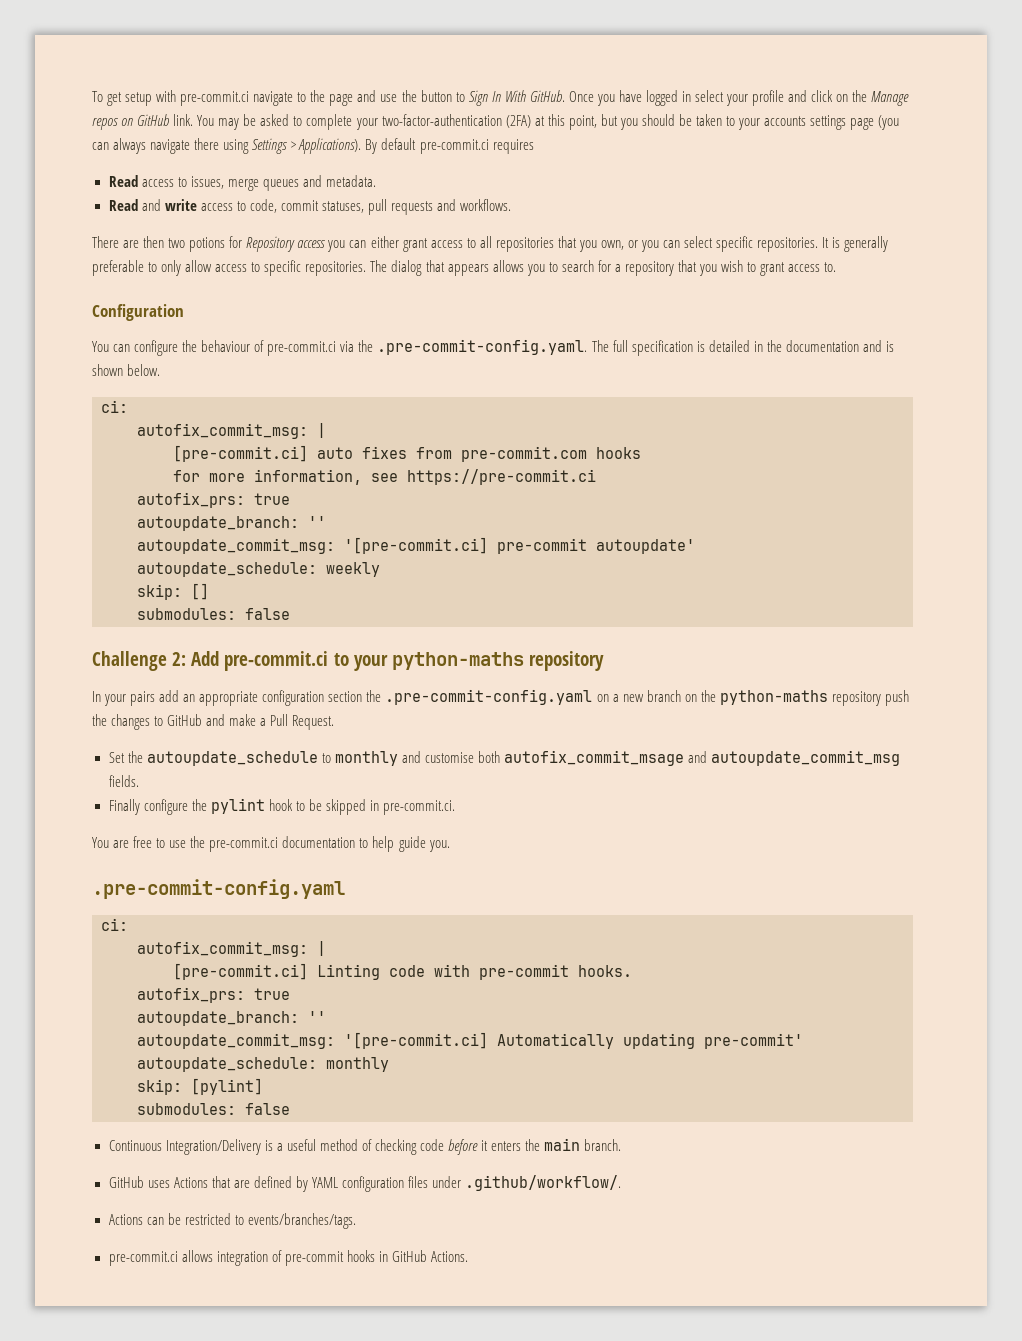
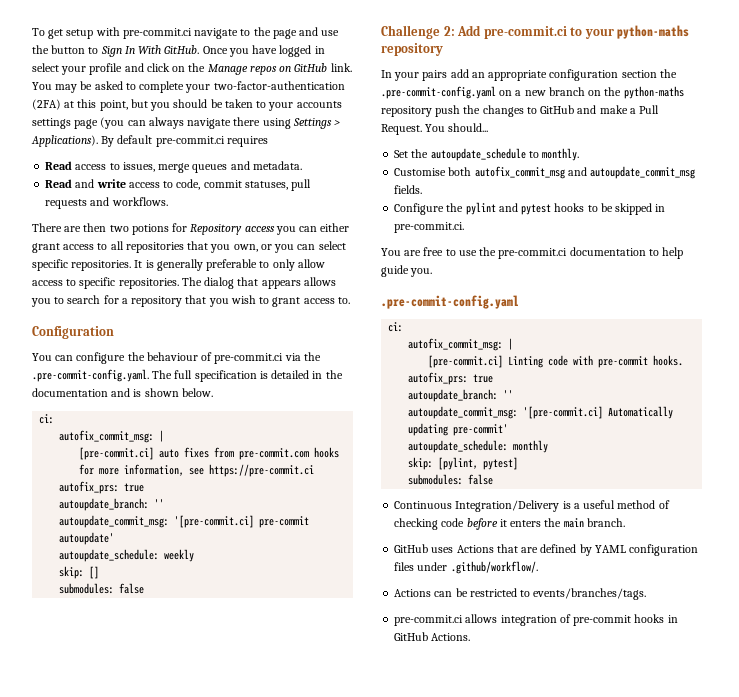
(335, 722) none -> [425,123,489,132] You should...
[334,750,900,766] [108,775,139,787] [108,798,293,815] monthly and customise both autofix_commit_msage and autoupdate_commit_msg fields. // Finally configure the pylint hook -> [542,148,580,161] [394,166,696,179] [394,185,423,194] [394,202,585,215] monthly. // Customise both autofix_commit_msg and autoupdate_commit_msg fields. // Configure the pylint and pytest hooks
[191,1078,263,1095] [pylint] -> [438,457,519,470] [pylint, pytest]

